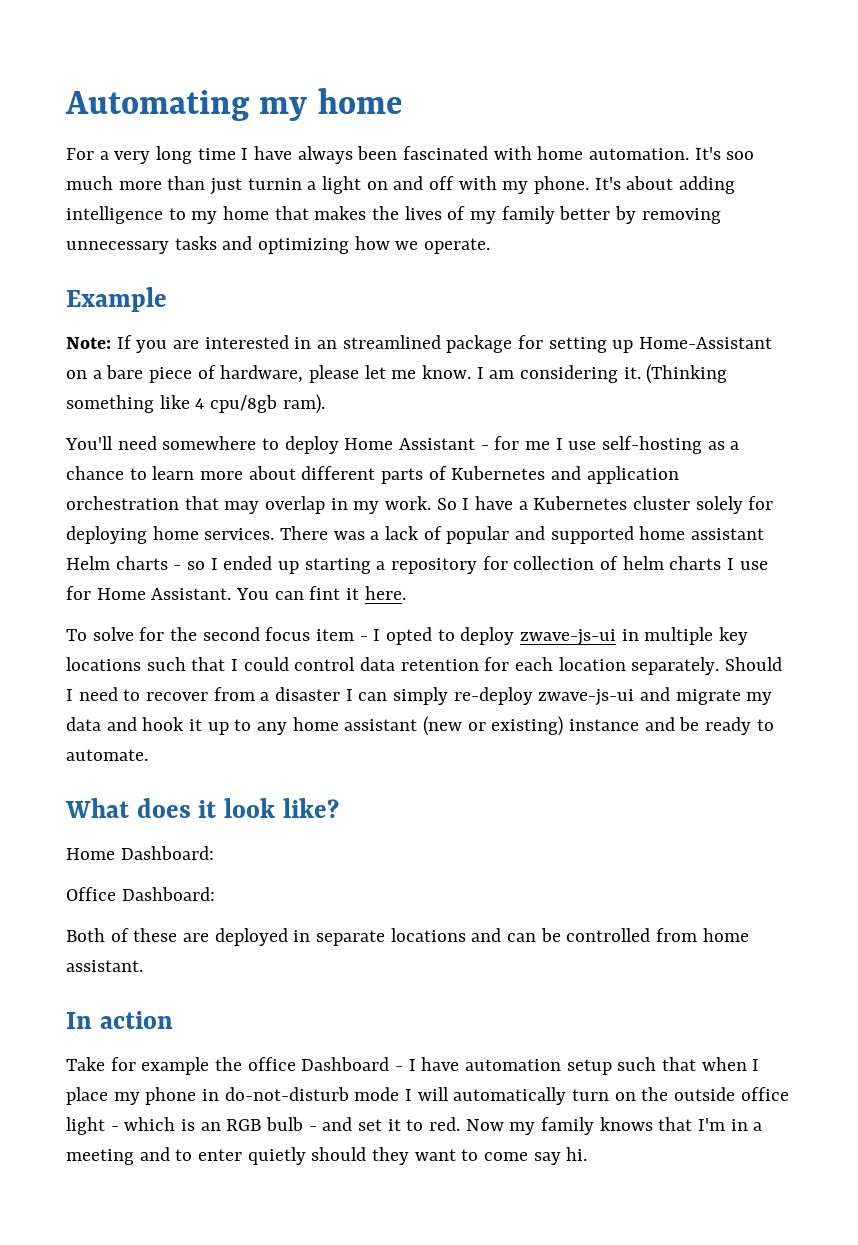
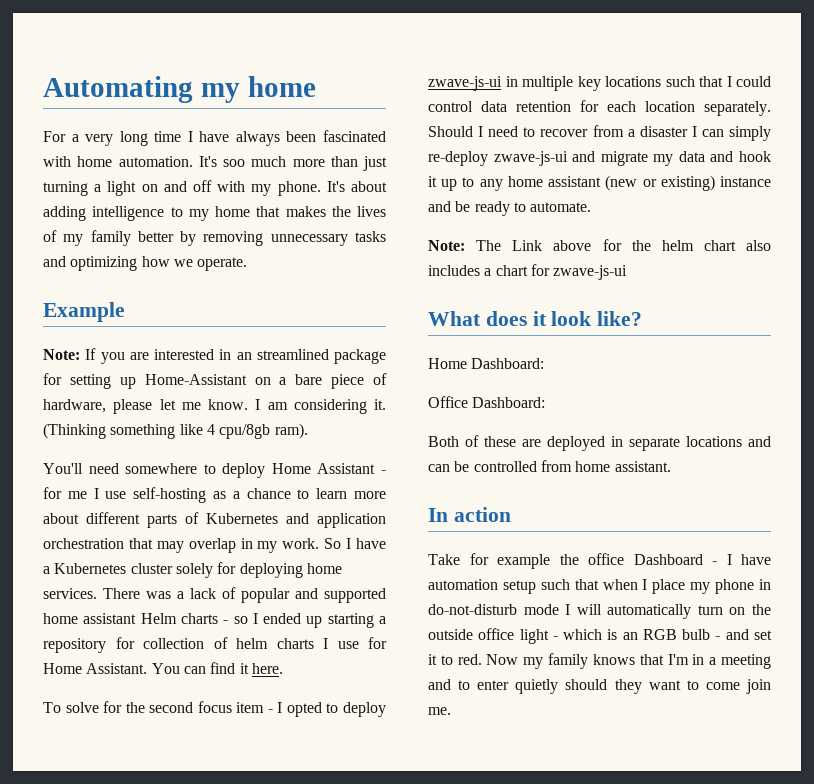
[247,178,302,190] turnin -> [43,181,88,196] turning
[309,586,341,600] fint -> [210,662,236,674] find
(148, 755) none -> [428,239,771,251] [428,264,628,280] // Note: The Link above for the helm chart also includes a chart for zwave-js-ui
[533,1147,588,1165] say hi. -> [746,679,771,694] [428,707,451,715] join me.

